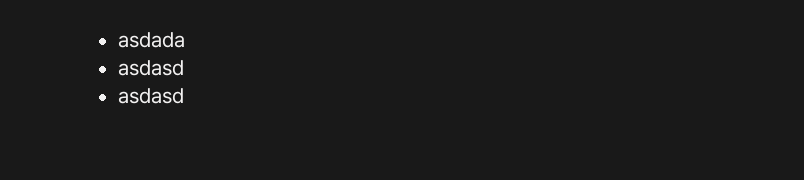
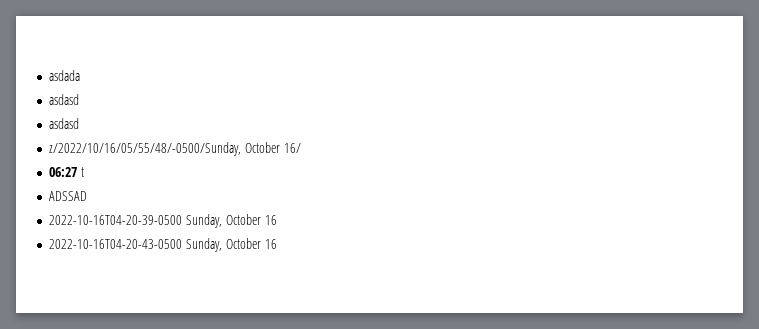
(185, 96) none -> [49,142,301,156] [49,167,85,177] [49,191,88,201] [49,214,277,228] [49,238,277,252] // z/2022/10/16/05/55/48/-0500/Sunday, October 16/ // 06:27 t // ADSSAD // 2022-10-16T04-20-39-0500 Sunday, October 16 // 2022-10-16T04-20-43-0500 Sunday, October 16

